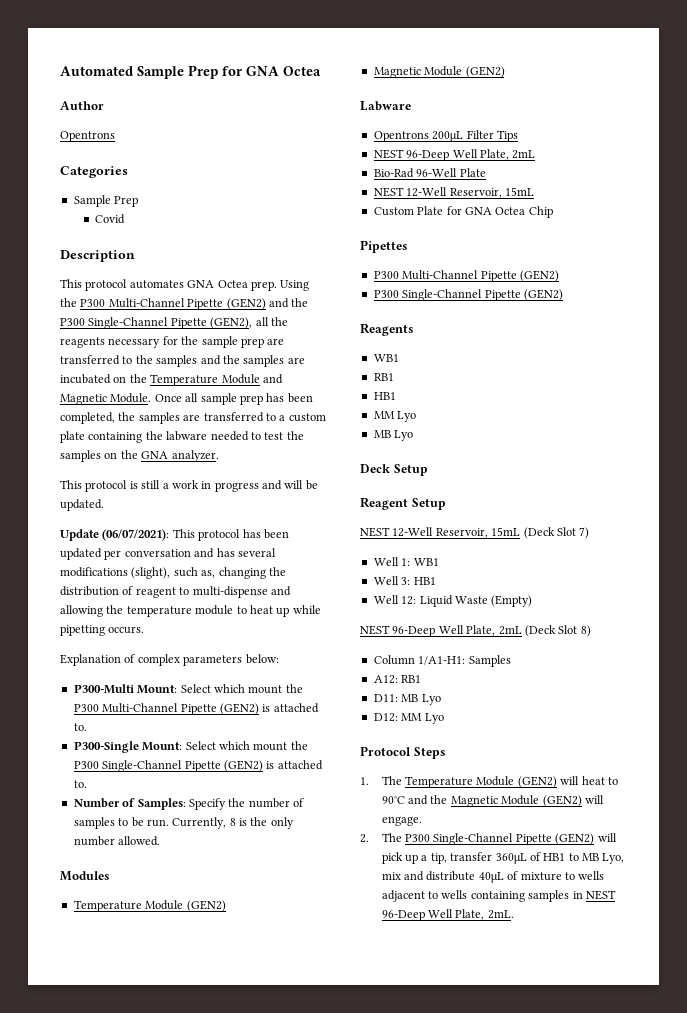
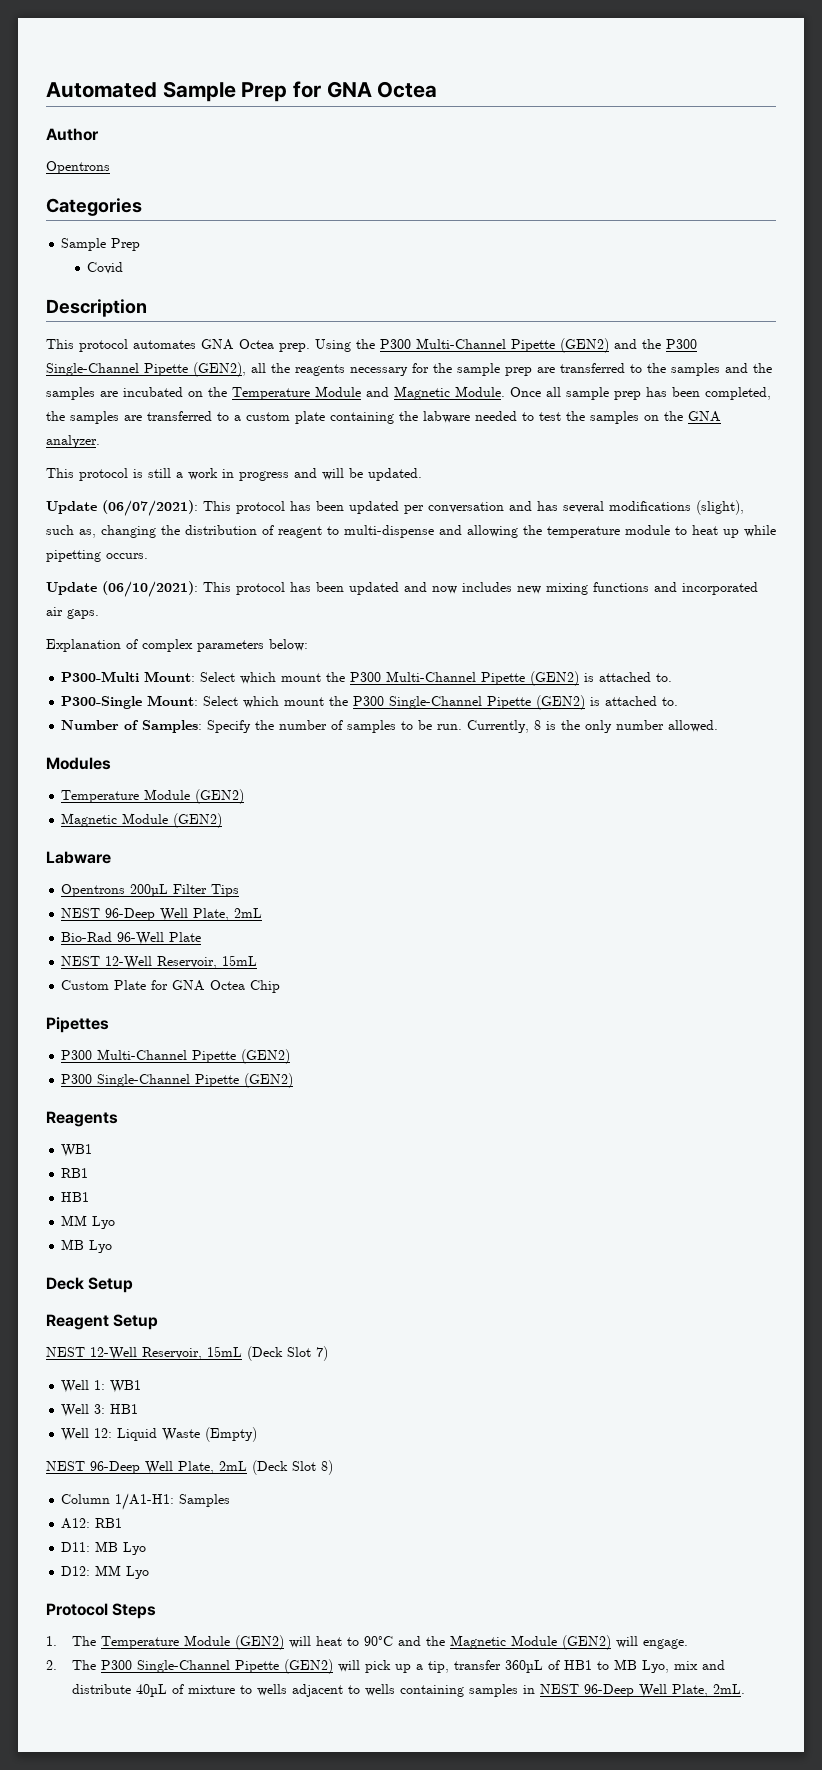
(145, 630) none -> [46,581,758,597] [46,607,99,619] // Update (06/10/2021): This protocol has been updated and now includes new mixing functions and incorporated air gaps.

